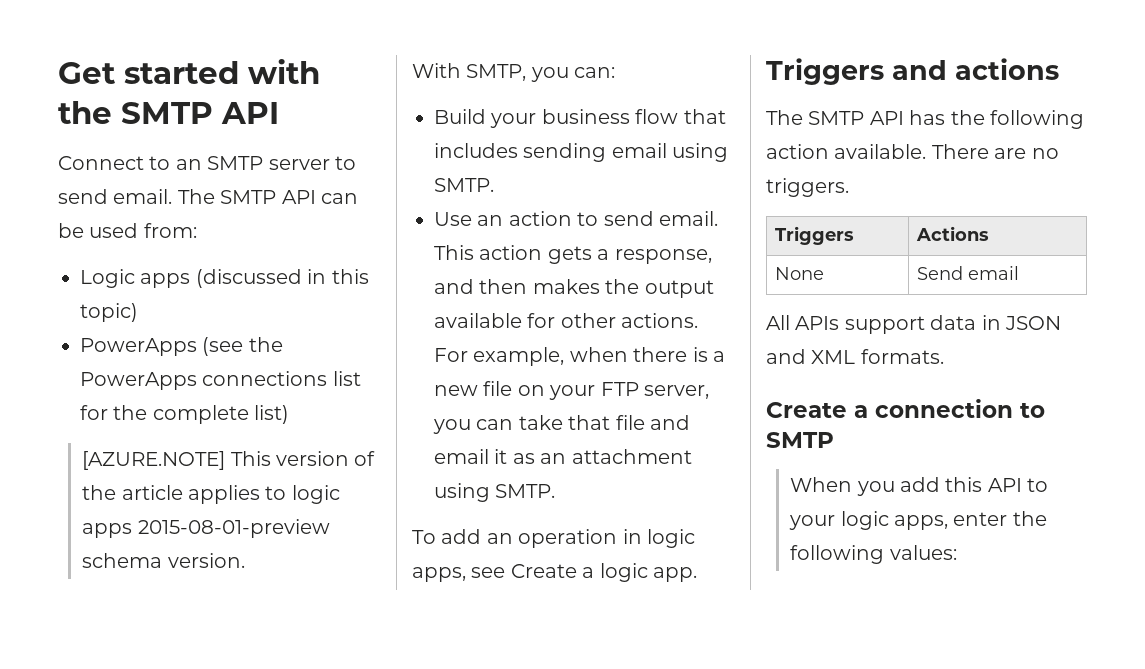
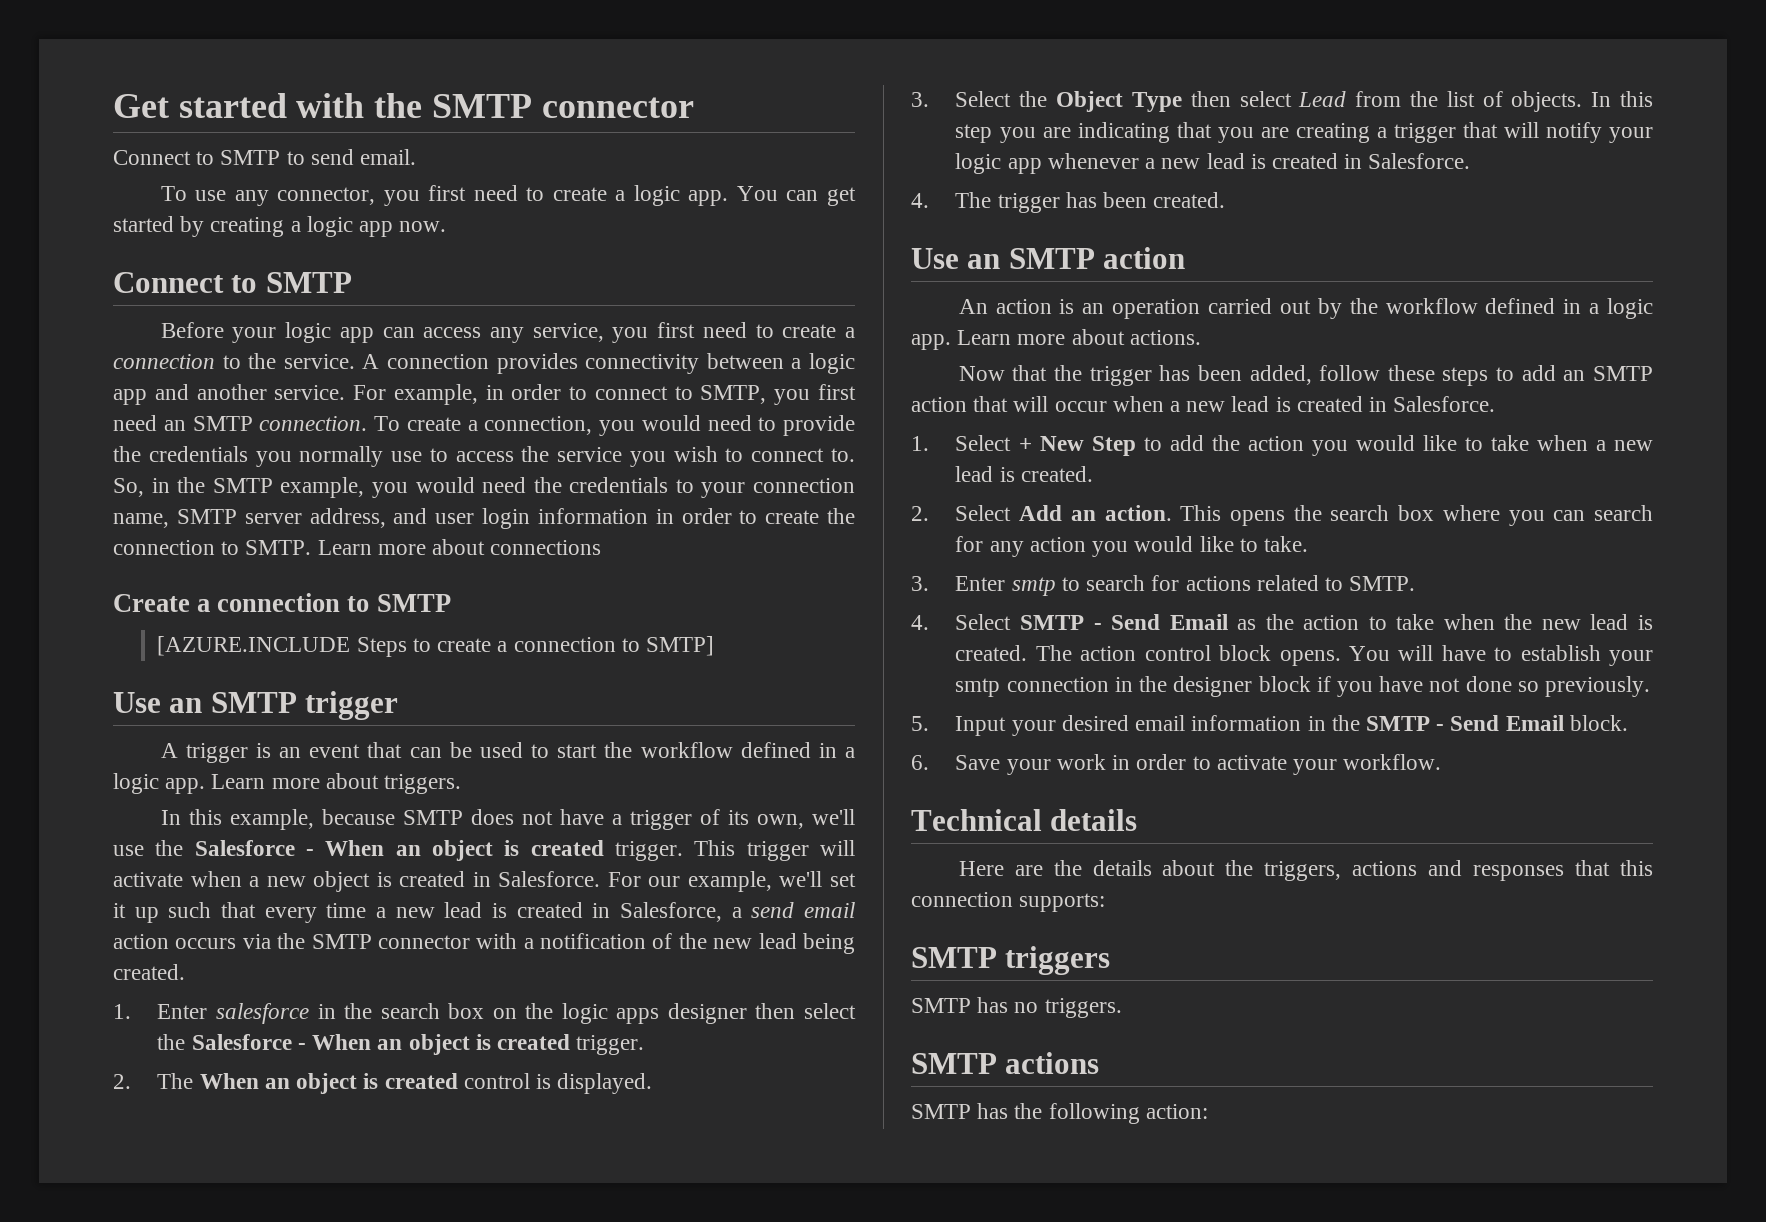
[221,102,279,124] [58,156,356,170] [58,189,358,204] [58,223,197,238] [80,269,369,288] [80,303,138,322] [80,337,283,356] [80,371,361,390] [80,405,290,424] [82,451,376,470] [82,485,340,504] [82,519,330,538] [82,553,245,568] [412,63,616,82] [434,109,726,128] [434,143,729,162] [434,178,494,192] [434,211,718,226] [434,245,712,264] [434,279,714,298] [434,313,699,328] [434,347,725,366] [434,381,709,400] [433,415,690,434] [434,449,692,464] [434,483,556,502] [412,529,695,548] [412,563,697,582] [766,58,1059,85] [766,110,1084,129] [766,144,1059,159] [766,178,849,197] [775,226,855,245] [916,226,990,241] [775,267,825,280] [917,266,1020,280] [766,315,1061,334] [766,349,944,364] API // Connect to an SMTP server to send email. The SMTP API can be used from: // Logic apps (discussed in this topic) // PowerApps (see the PowerApps connections list for the complete list) // [AZURE.NOTE] This version of the article applies to logic apps 2015-08-01-preview schema version. // With SMTP, you can: // Build your business flow that includes sending email using SMTP. // Use an action to send email. This action gets a response, and then makes the output available for other actions. For example, when there is a new file on your FTP server, you can take that file and email it as an attachment using SMTP. // To add an operation in logic apps, see Create a logic app. // Triggers and actions // The SMTP API has the following action available. There are no triggers. // Triggers | Actions // None | Send email // All APIs support data in JSON and XML formats. -> [541,97,694,118] [113,149,417,165] [160,185,856,206] [113,216,447,237] [113,272,352,293] [160,322,856,343] [113,353,856,374] [113,384,856,405] [113,415,855,436] [113,446,855,467] [113,477,855,498] [113,508,856,529] [113,539,602,555] connector // Connect to SMTP to send email. // To use any connector, you first need to create a logic app. You can get started by creating a logic app now. // Connect to SMTP // Before your logic app can access any service, you first need to create a connection to the service. A connection provides connectivity between a logic app and another service. For example, in order to connect to SMTP, you first need an SMTP connection. To create a connection, you would need to provide the credentials you normally use to access the service you wish to connect to. So, in the SMTP example, you would need the credentials to your connection name, SMTP server address, and user login information in order to create the connection to SMTP. Learn more about connections
[790,477,1049,496] [789,511,1047,530] [790,545,957,564] When you add this API to your logic apps, enter the following values: -> [157,636,714,657] [113,691,399,720] [160,742,855,763] [113,773,462,794] [160,809,855,830] [113,840,855,861] [113,871,857,892] [113,902,855,923] [113,933,855,954] [113,964,185,980] [113,1003,857,1024] [157,1034,645,1055] [113,1073,653,1094] [911,91,1653,112] [955,122,1653,143] [955,153,1471,174] [911,192,1226,213] [911,247,1186,269] [958,298,1653,319] [911,329,1201,350] [958,365,1653,386] [911,396,1496,412] [911,435,1653,456] [955,466,1093,482] [911,505,1653,526] [955,536,1308,557] [911,575,1416,596] [911,614,1653,630] [955,645,1653,666] [955,676,1651,697] [911,715,1628,736] [911,754,1442,775] [911,809,1138,831] [958,860,1653,881] [911,892,1106,912] [911,946,1111,975] [911,997,1122,1018] [911,1052,1100,1074] [911,1103,1208,1124] [AZURE.INCLUDE Steps to create a connection to SMTP] // Use an SMTP trigger // A trigger is an event that can be used to start the workflow defined in a logic app. Learn more about triggers. // In this example, because SMTP does not have a trigger of its own, we'll use the Salesforce - When an object is created trigger. This trigger will activate when a new object is created in Salesforce. For our example, we'll set it up such that every time a new lead is created in Salesforce, a send email action occurs via the SMTP connector with a notification of the new lead being created. // 1. Enter salesforce in the search box on the logic apps designer then select the Salesforce - When an object is created trigger. // 2. The When an object is created control is displayed. // 3. Select the Object Type then select Lead from the list of objects. In this step you are indicating that you are creating a trigger that will notify your logic app whenever a new lead is created in Salesforce. // 4. The trigger has been created. // Use an SMTP action // An action is an operation carried out by the workflow defined in a logic app. Learn more about actions. // Now that the trigger has been added, follow these steps to add an SMTP action that will occur when a new lead is created in Salesforce. // 1. Select + New Step to add the action you would like to take when a new lead is created. // 2. Select Add an action. This opens the search box where you can search for any action you would like to take. // 3. Enter smtp to search for actions related to SMTP. // 4. Select SMTP - Send Email as the action to take when the new lead is created. The action control block opens. You will have to establish your smtp connection in the designer block if you have not done so previously. // 5. Input your desired email information in the SMTP - Send Email block. // 6. Save your work in order to activate your workflow. // Technical details // Here are the details about the triggers, actions and responses that this connection supports: // SMTP triggers // SMTP has no triggers. // SMTP actions // SMTP has the following action:

